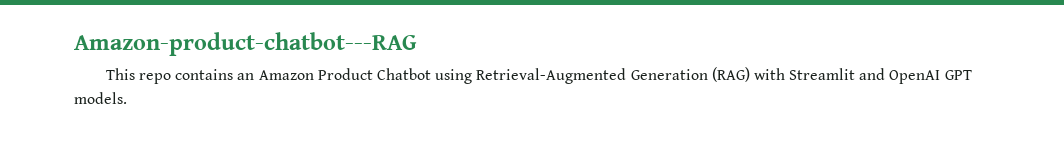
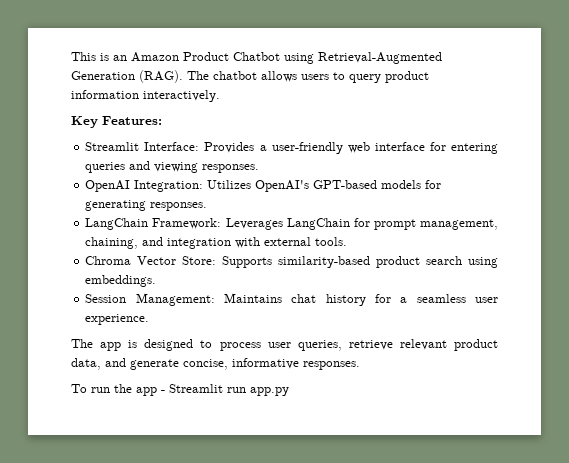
[74,32,417,56] [105,68,234,84] Amazon-product-chatbot---RAG // This repo contains -> [71,52,109,61] This is
[711,67,972,84] [74,92,127,104] (RAG) with Streamlit and OpenAI GPT models. -> [139,70,429,83] [71,90,220,102] [71,116,162,128] [85,142,498,154] [85,161,260,173] [85,180,442,192] [85,200,208,211] [85,218,498,230] [85,237,348,249] [85,256,498,268] [85,275,157,287] [85,293,498,306] [85,314,150,325] [71,339,499,351] [71,358,360,370] [71,384,289,396] (RAG). The chatbot allows users to query product information interactively. // Key Features: // Streamlit Interface: Provides a user-friendly web interface for entering queries and viewing responses. // OpenAI Integration: Utilizes OpenAI's GPT-based models for generating responses. // LangChain Framework: Leverages LangChain for prompt management, chaining, and integration with external tools. // Chroma Vector Store: Supports similarity-based product search using embeddings. // Session Management: Maintains chat history for a seamless user experience. // The app is designed to process user queries, retrieve relevant product data, and generate concise, informative responses. // To run the app - Streamlit run app.py

